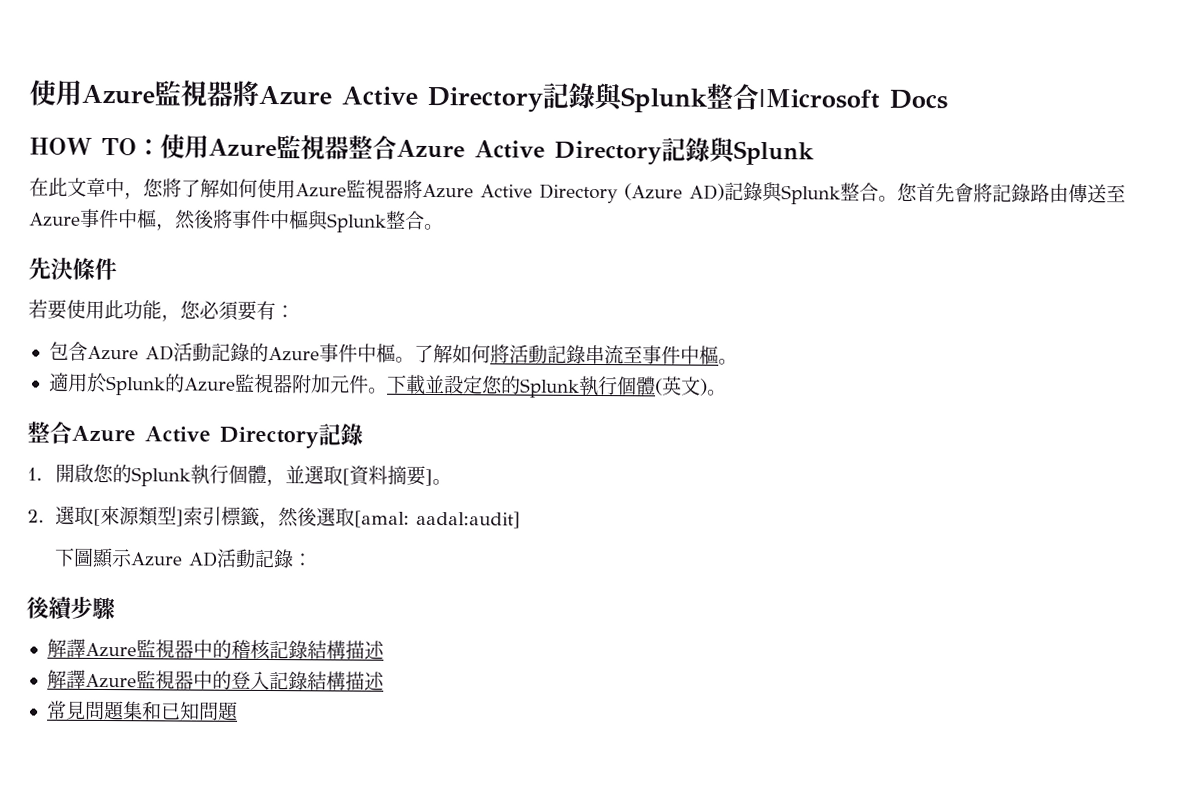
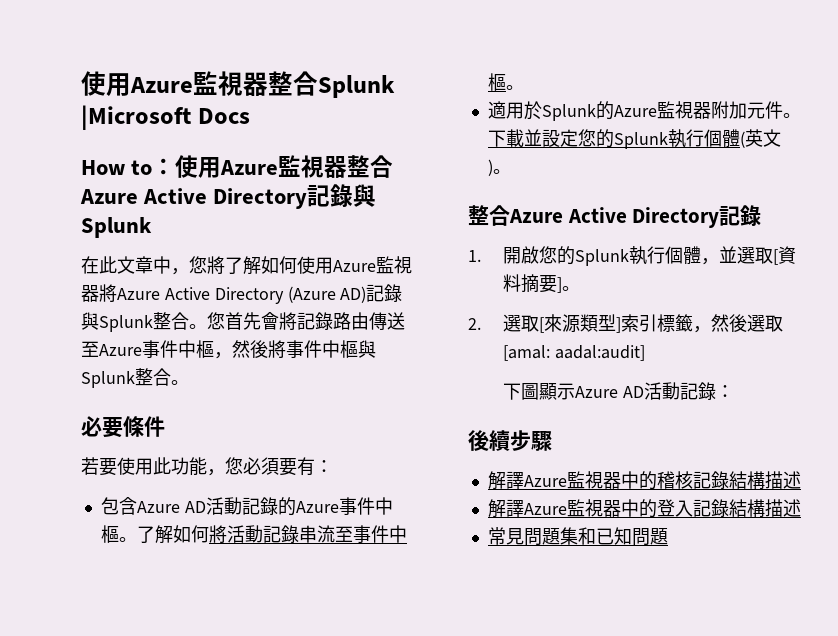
[29,79,759,113] 使用Azure監視器將Azure Active Directory記錄與Splunk整合 -> [81,71,395,98] 使用Azure監視器整合Splunk
[29,137,137,156] HOW TO -> [81,160,153,175] How to
[28,257,73,280] 先決 -> [81,416,123,438] 必要

